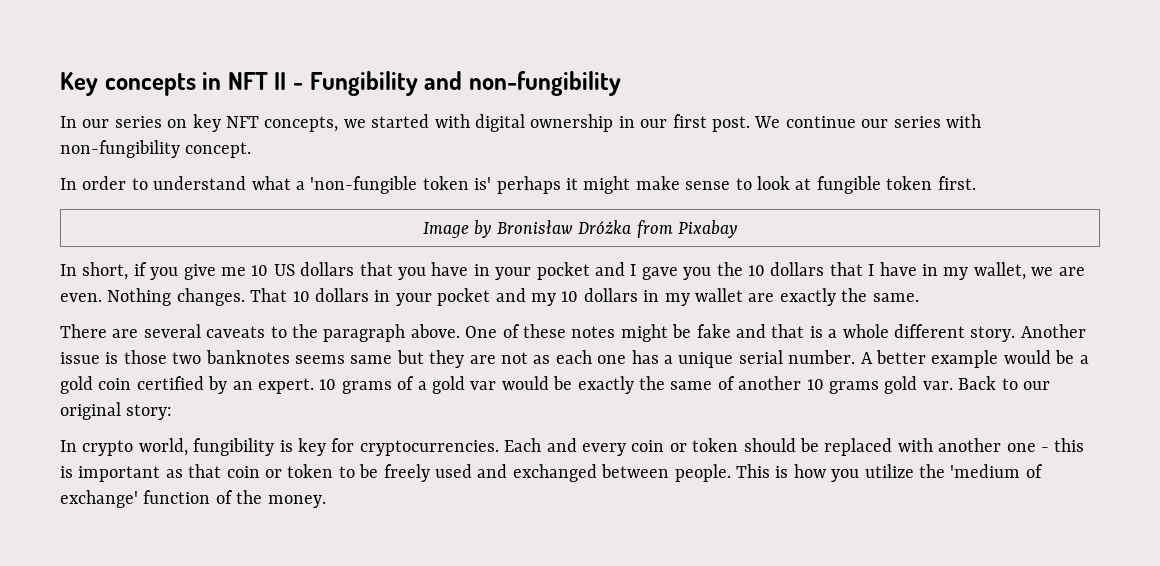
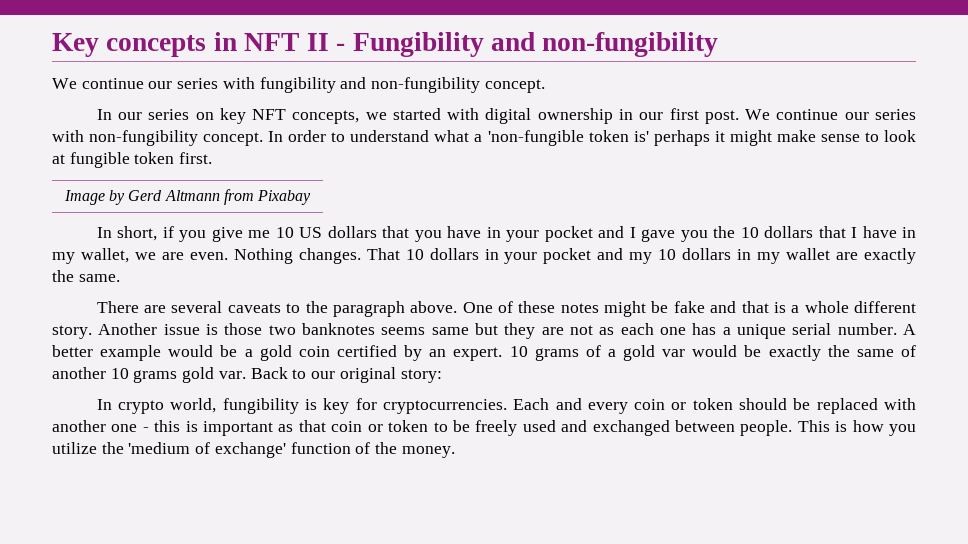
(621, 83) none -> [52,77,545,93] // We continue our series with fungibility and non-fungibility concept.
(252, 150) // -> (264, 139) none
[496,220,632,234] Bronisław Dróżka -> [128,190,220,201] Gerd Altmann

